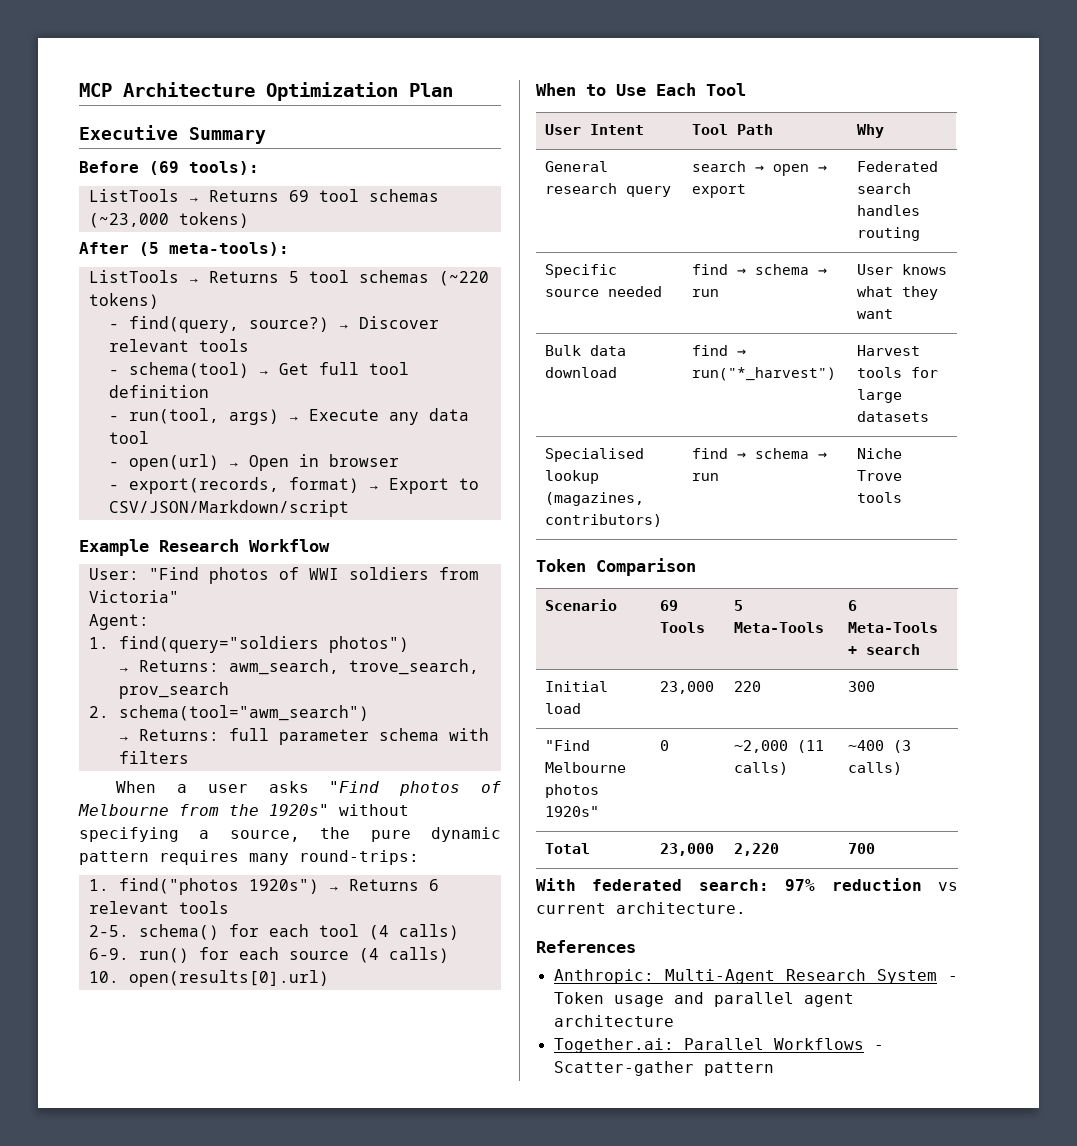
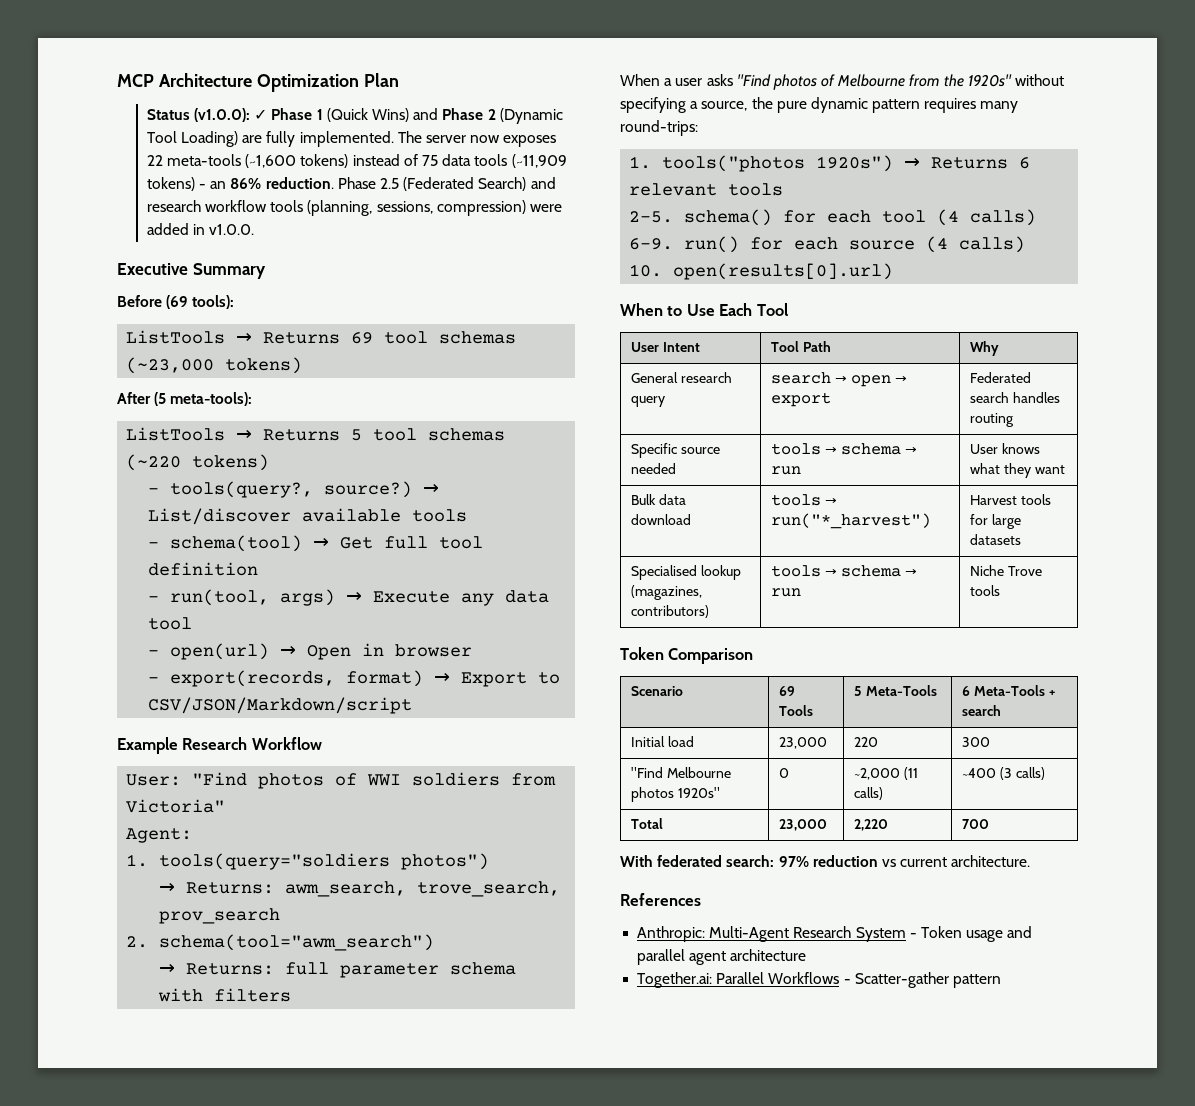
(453, 90) none -> [146,108,563,124] [146,131,557,147] [146,154,567,168] [146,177,556,191] [146,200,563,216] [146,223,255,235] // Status (v1.0.0): ✓ Phase 1 (Quick Wins) and Phase 2 (Dynamic Tool Loading) are fully implemented. The server now exposes 22 meta-tools (~1,600 tokens) instead of 75 data tools (~11,909 tokens) - an 86% reduction. Phase 2.5 (Federated Search) and research workflow tools (planning, sessions, compression) were added in v1.0.0.
[128,316,239,333] find(query, -> [170,481,314,498] tools(query?,
[358,316,439,329] [108,339,189,352] Discover relevant -> [148,508,402,525] List/discover available
[118,636,319,653] find(query="soldiers -> [159,853,391,870] tools(query="soldiers
[118,878,239,895] find("photos -> [662,155,806,172] tools("photos
[692,264,729,275] find -> [771,443,822,455] tools
[692,345,729,356] find -> [771,494,822,506] tools
[692,448,729,459] find -> [771,565,822,577] tools

